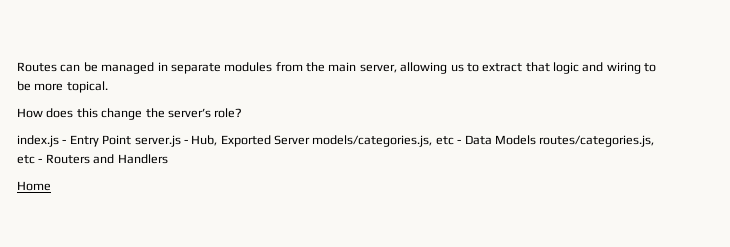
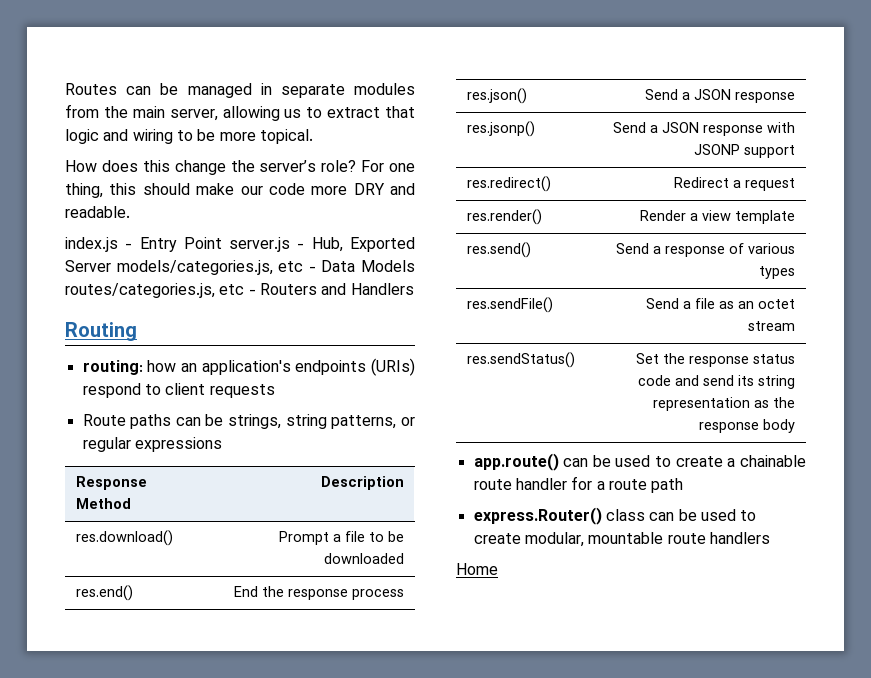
(243, 113) none -> [361,160,415,172] [65,183,415,198] [65,206,130,218] For one thing, this should make our code more DRY and readable.
(168, 159) none -> [65,322,137,341] [82,358,416,376] [82,383,275,398] [82,414,415,429] [82,437,222,452] [75,476,147,490] [75,498,131,509] [321,476,405,490] [75,530,173,546] [279,531,405,545] [324,553,405,564] [75,585,133,601] [234,586,405,600] [466,88,527,104] [645,89,796,103] [466,121,535,137] [613,122,796,136] [694,144,796,158] [466,176,551,192] [674,177,796,191] [466,209,542,225] [640,210,796,224] [466,242,531,258] [616,243,796,257] [759,266,796,279] [466,297,553,313] [646,298,796,309] [748,321,796,331] [466,352,575,368] [636,353,796,367] [638,375,796,389] [653,397,796,411] [699,419,796,433] [473,453,806,471] [473,476,684,493] [473,507,757,525] [473,532,770,547] // Routing // routing: how an application's endpoints (URIs) respond to client requests // Route paths can be strings, string patterns, or regular expressions // Response Method | Description // res.download() | Prompt a file to be downloaded // res.end() | End the response process // res.json() | Send a JSON response // res.jsonp() | Send a JSON response with JSONP support // res.redirect() | Redirect a request // res.render() | Render a view template // res.send() | Send a response of various types // res.sendFile() | Send a file as an octet stream // res.sendStatus() | Set the response status code and send its string representation as the response body // app.route() can be used to create a chainable route handler for a route path // express.Router() class can be used to create modular, mountable route handlers

